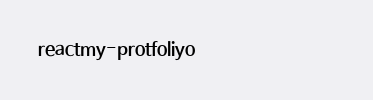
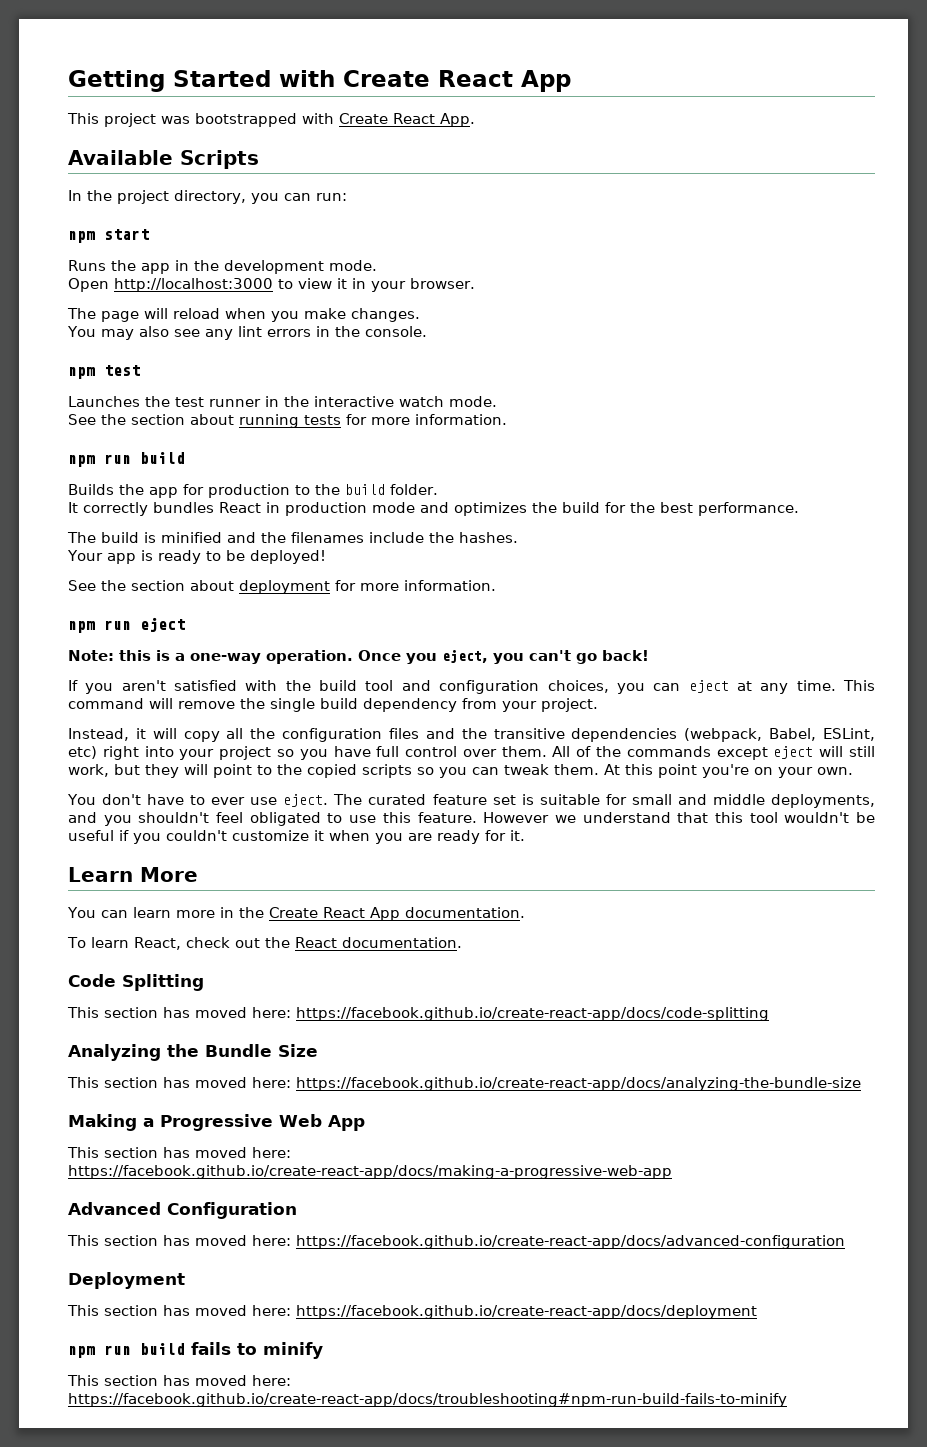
[38,41,195,61] reactmy-protfoliyo -> [68,70,571,92] [67,113,475,127] [68,150,259,169] [68,190,347,204] [68,229,149,243] [68,260,377,274] [68,278,475,292] [67,308,420,322] [67,326,427,340] [68,365,140,379] [68,396,497,407] [68,414,507,428] [68,452,185,467] [68,484,438,498] [68,502,799,516] [67,532,518,543] [67,550,326,564] [68,580,496,594] [68,617,185,633] [68,650,649,664] [68,680,876,694] [68,698,598,712] [68,728,875,742] [68,746,875,760] [68,764,853,778] [67,794,875,808] [68,812,875,826] [68,830,525,844] [68,867,198,882] [67,907,525,921] [67,937,462,950] [68,974,204,991] [67,1007,769,1021] [68,1044,318,1061] [67,1077,861,1091] [68,1114,365,1131] [67,1147,291,1158] [68,1165,672,1179] [68,1202,297,1219] [67,1235,845,1249] [68,1272,185,1289] [67,1305,757,1319] [68,1342,323,1359] [67,1375,291,1386] [68,1393,787,1407] Getting Started with Create React App // This project was bootstrapped with Create React App. // Available Scripts // In the project directory, you can run: // npm start // Runs the app in the development mode. // Open http://localhost:3000 to view it in your browser. // The page will reload when you make changes. // You may also see any lint errors in the console. // npm test // Launches the test runner in the interactive watch mode. // See the section about running tests for more information. // npm run build // Builds the app for production to the build folder. // It correctly bundles React in production mode and optimizes the build for the best performance. // The build is minified and the filenames include the hashes. // Your app is ready to be deployed! // See the section about deployment for more information. // npm run eject // Note: this is a one-way operation. Once you eject, you can't go back! // If you aren't satisfied with the build tool and configuration choices, you can eject at any time. This command will remove the single build dependency from your project. // Instead, it will copy all the configuration files and the transitive dependencies (webpack, Babel, ESLint, etc) right into your project so you have full control over them. All of the commands except eject will still work, but they will point to the copied scripts so you can tweak them. At this point you're on your own. // You don't have to ever use eject. The curated feature set is suitable for small and middle deployments, and you shouldn't feel obligated to use this feature. However we understand that this tool wouldn't be useful if you couldn't customize it when you are ready for it. // Learn More // You can learn more in the Create React App documentation. // To learn React, check out the React documentation. // Code Splitting // This section has moved here: https://facebook.github.io/create-react-app/docs/code-splitting // Analyzing the Bundle Size // This section has moved here: https://facebook.github.io/create-react-app/docs/analyzing-the-bundle-size // Making a Progressive Web App // This section has moved here: https://facebook.github.io/create-react-app/docs/making-a-progressive-web-app // Advanced Configuration // This section has moved here: https://facebook.github.io/create-react-app/docs/advanced-configuration // Deployment // This section has moved here: https://facebook.github.io/create-react-app/docs/deployment // npm run build fails to minify // This section has moved here: https://facebook.github.io/create-react-app/docs/troubleshooting#npm-run-build-fails-to-minify

